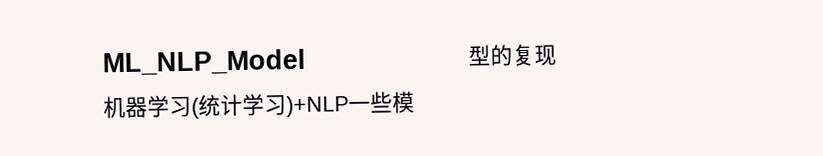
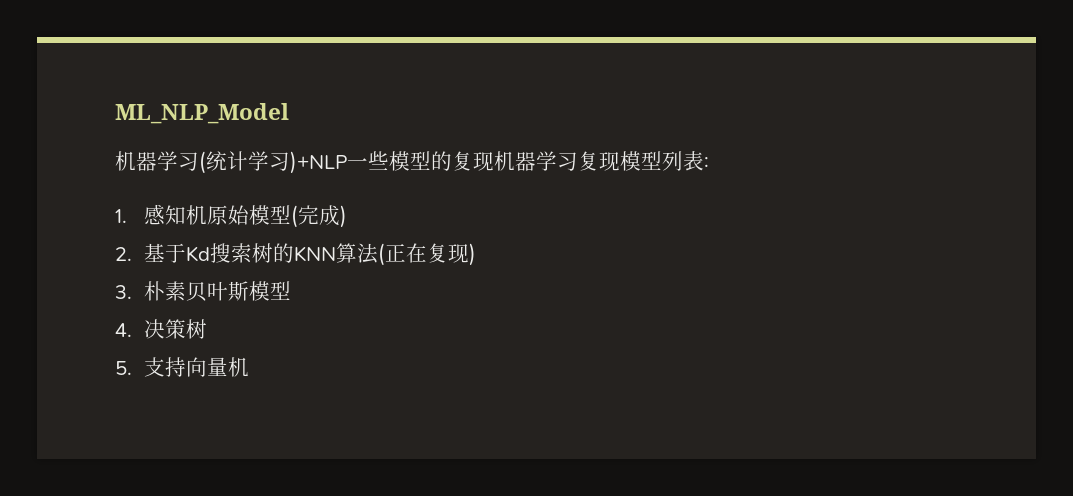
(557, 55) none -> [494,151,709,171] [115,204,348,228] [115,243,477,266] [115,281,292,302] [115,319,208,339] [115,357,250,377] 机器学习复现模型列表: // 1.感知机原始模型(完成) // 2.基于Kd搜索树的KNN算法(正在复现) // 3.朴素贝叶斯模型 // 4.决策树 // 5.支持向量机

